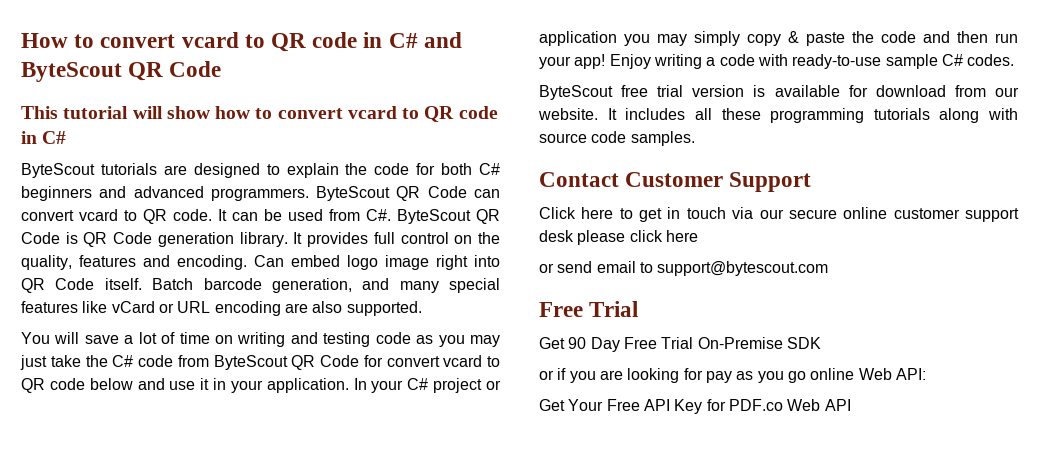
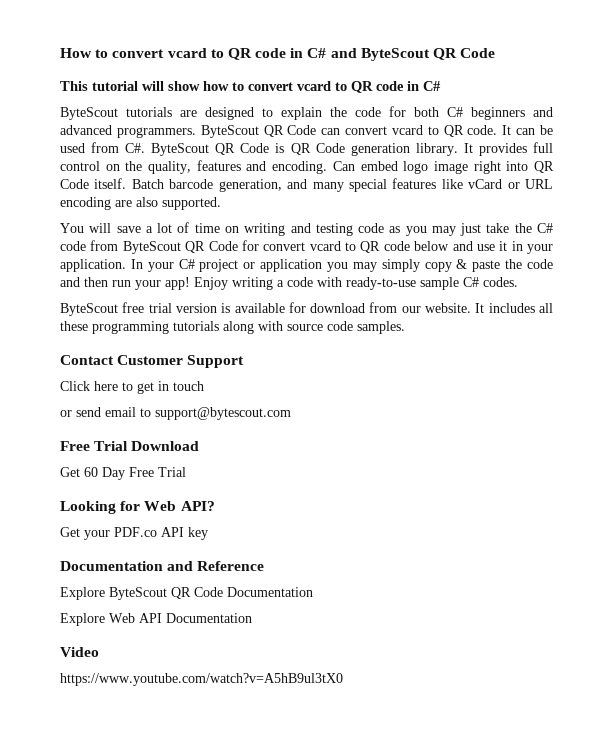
[732,207,1020,222] [539,230,698,245] via our secure online customer support desk please click here -> (204, 386) none
[539,337,587,349] // Get 90 -> [131,441,200,451] [60,467,98,477] Download // Get 60
[697,337,821,349] [539,368,926,383] [539,399,851,414] On-Premise SDK // or if you are looking for pay as you go online Web API: // Get Your Free API Key for PDF.co Web API -> [60,501,215,514] [60,527,208,540] [60,561,265,571] [60,587,313,600] [60,613,252,626] [60,647,99,657] [60,673,343,686] // Looking for Web API? // Get your PDF.co API key // Documentation and Reference // Explore ByteScout QR Code Documentation // Explore Web API Documentation // Video // https://www.youtube.com/watch?v=A5hB9ul3tX0

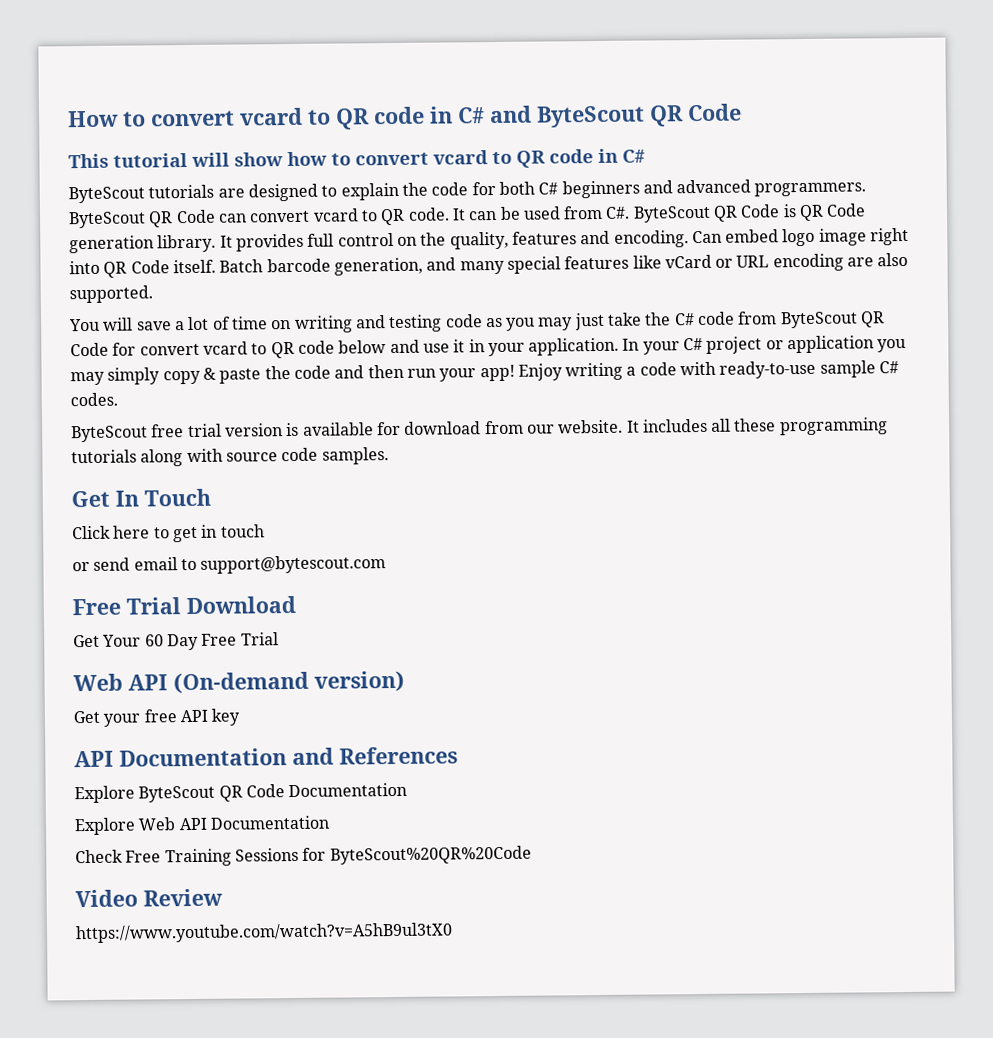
[60,355,245,368] Contact Customer Support -> [71,488,211,508] Get In Touch
(80, 472) none -> [102,634,142,647] Your
[60,501,215,514] Looking for Web API? -> [73,670,405,694] Web API (On-demand version)
[114,527,157,537] PDF.co -> [143,709,177,723] free
(208, 533) none -> [74,750,114,768] API
[197,561,265,571] Reference -> [339,746,458,765] References
(252, 618) none -> [75,845,532,867] // Check Free Training Sessions for ByteScout%20QR%20Code
(99, 652) none -> [143,888,223,907] Review

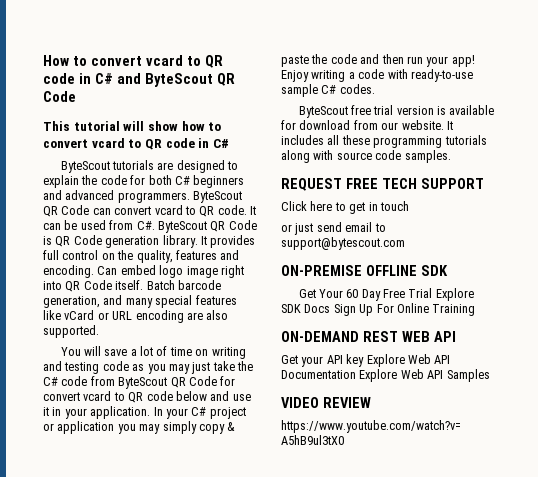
[71,488,211,508] Get In Touch -> [281,178,484,191] REQUEST FREE TECH SUPPORT
(90, 566) none -> [294,223,314,235] just
[72,595,296,616] Free Trial Download -> [281,265,448,276] ON-PREMISE OFFLINE SDK
[73,670,405,694] // Web API (On-demand version) -> [435,288,474,301] [281,303,476,316] [281,331,456,342] Explore SDK Docs Sign Up For Online Training // ON-DEMAND REST WEB API
[143,709,177,723] free -> (324, 361) none
[74,746,458,768] [74,782,408,804] [74,815,330,836] [75,845,532,867] [75,888,223,908] // API Documentation and References // Explore ByteScout QR Code Documentation // Explore Web API Documentation // Check Free Training Sessions for ByteScout%20QR%20Code // Video Review -> [366,354,451,367] [281,369,490,382] [281,397,371,408] Explore Web API Documentation Explore Web API Samples // VIDEO REVIEW

